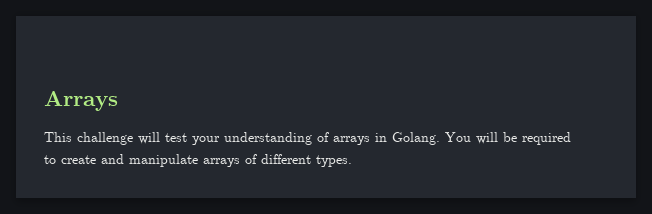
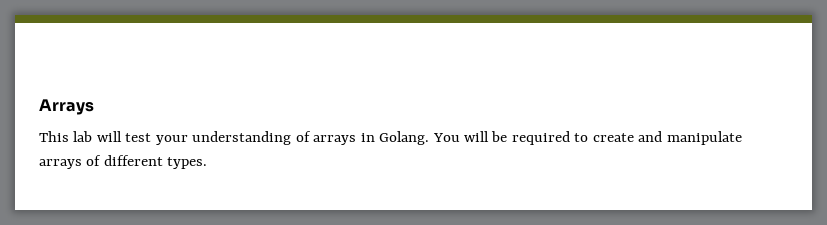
[77,132,133,145] challenge -> [73,131,93,142] lab

